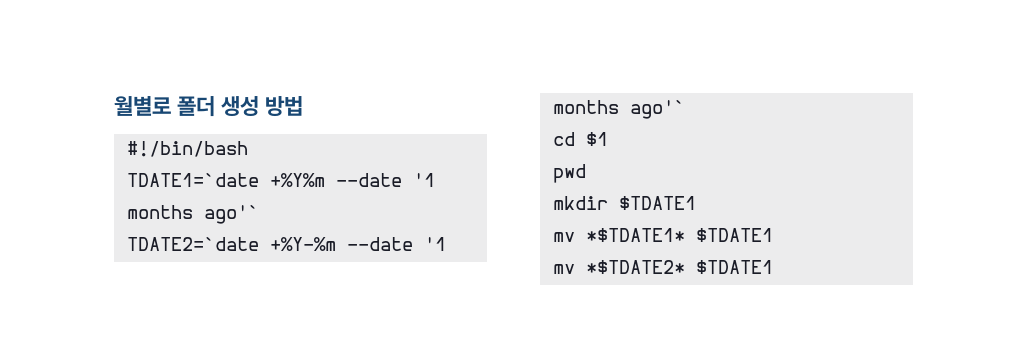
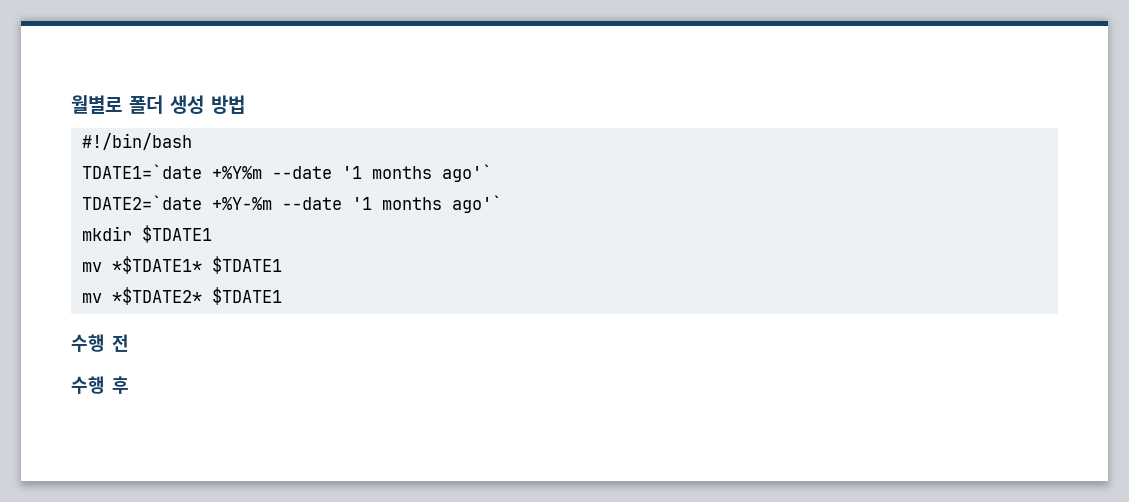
[552,132,608,146] [552,164,586,183] // cd $1 // pwd -> (502, 204) none
(773, 267) none -> [71,334,129,352] [71,376,129,394] // 수행 전 // 수행 후

